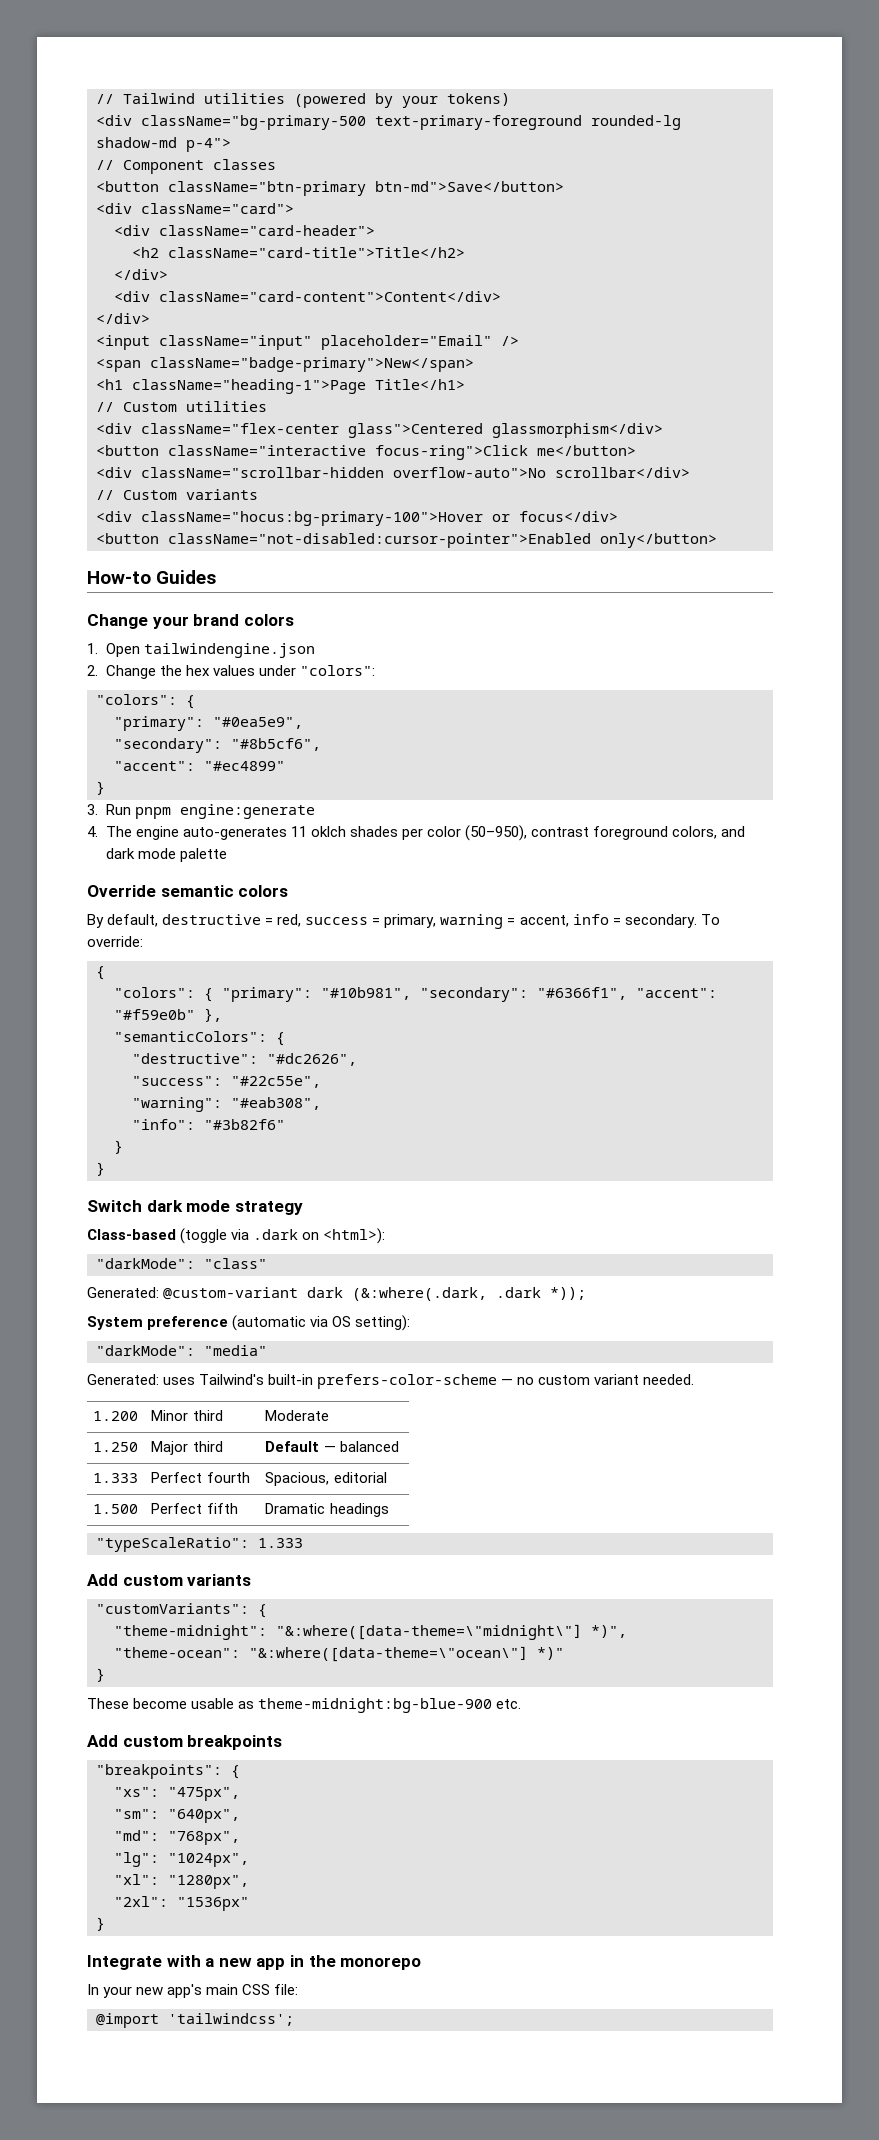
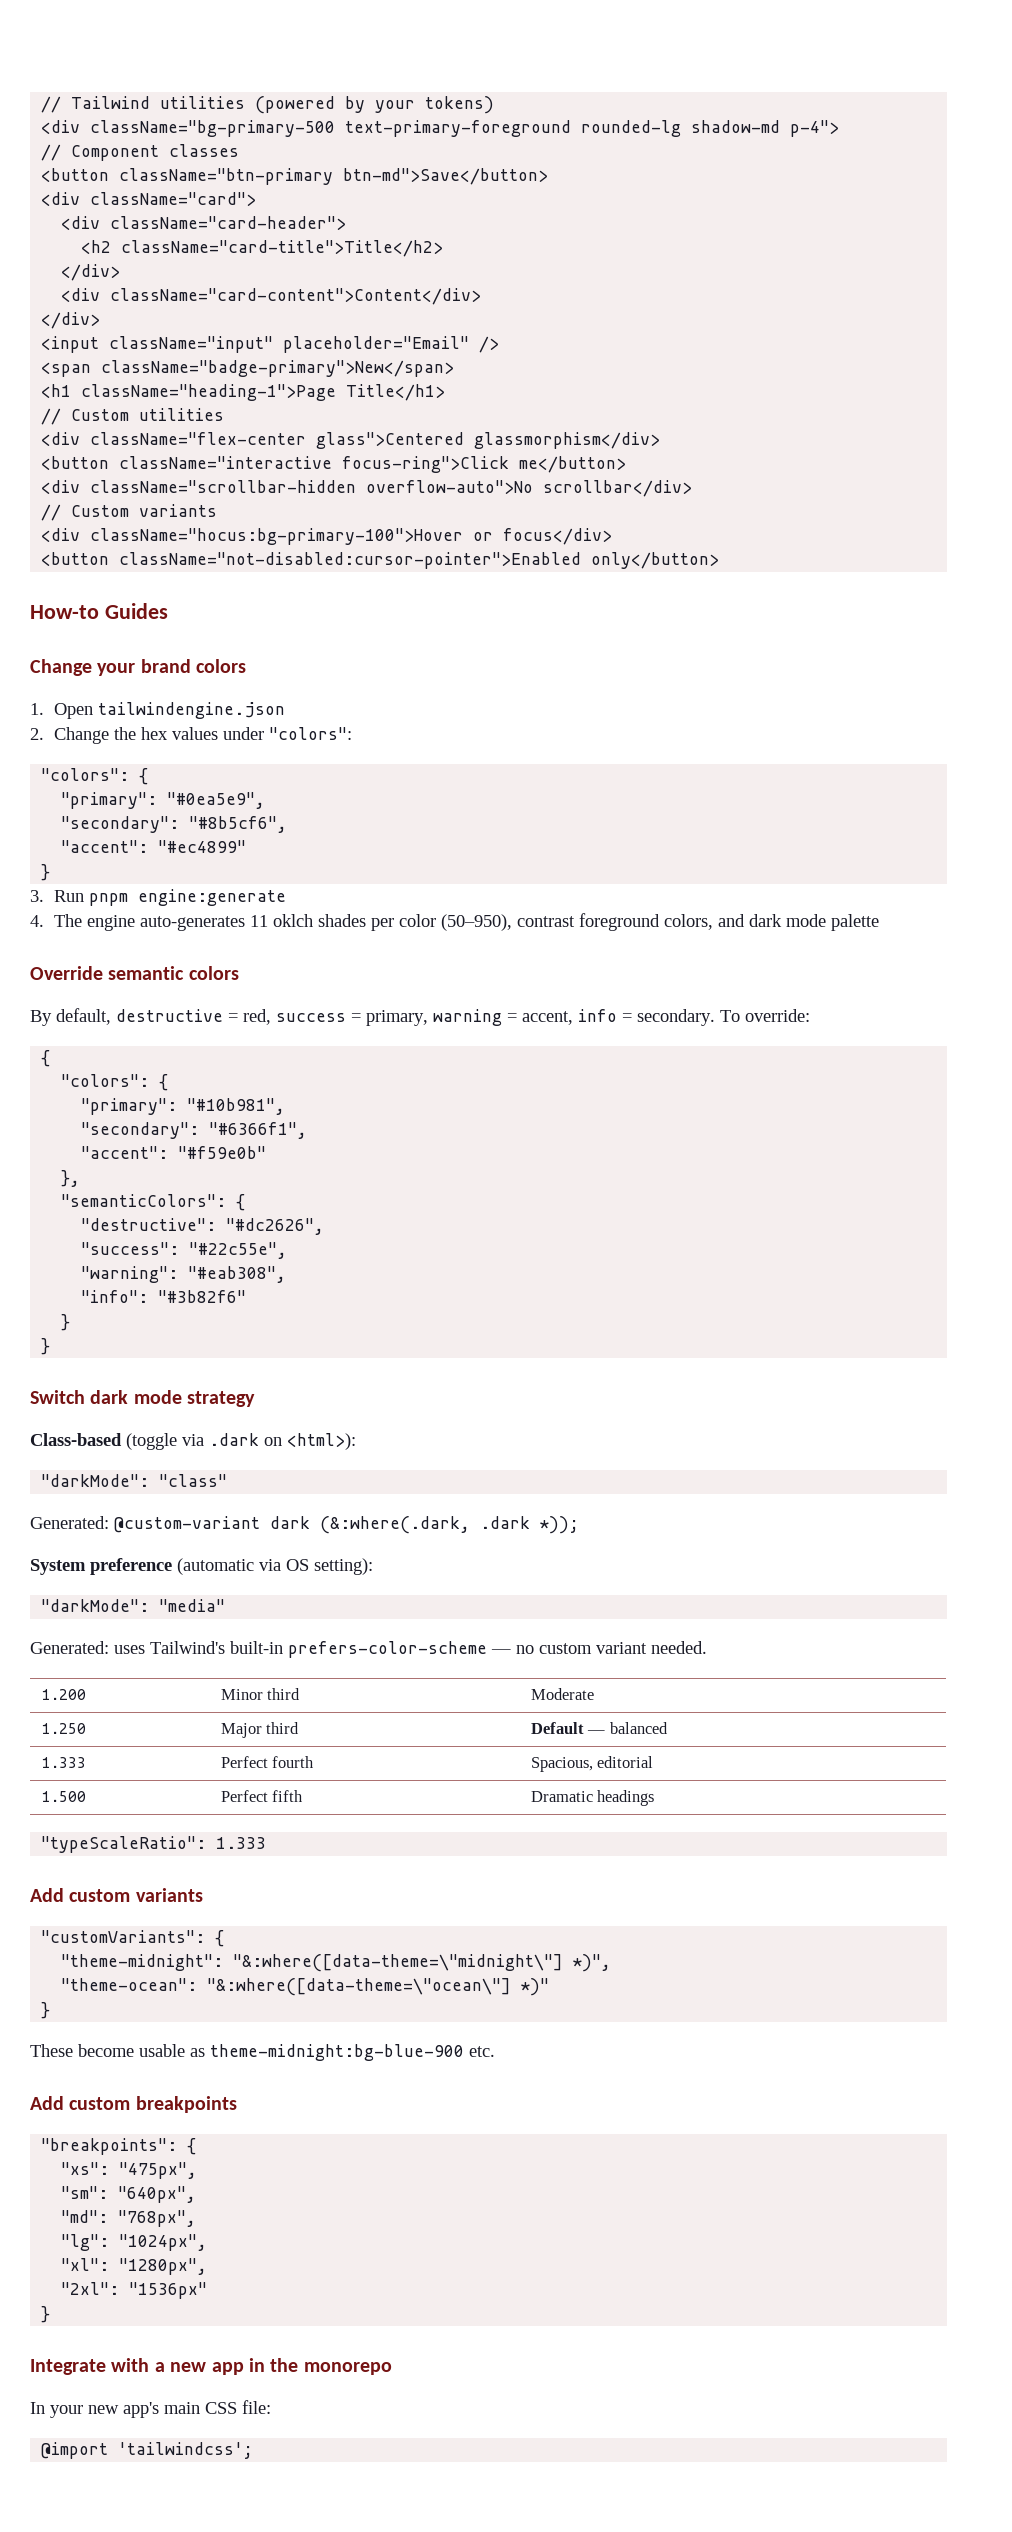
(213, 995) none -> (169, 1082) //
(411, 993) none -> (286, 1106) //
(627, 993) none -> (308, 1130) //
(195, 1014) none -> (267, 1152) //

